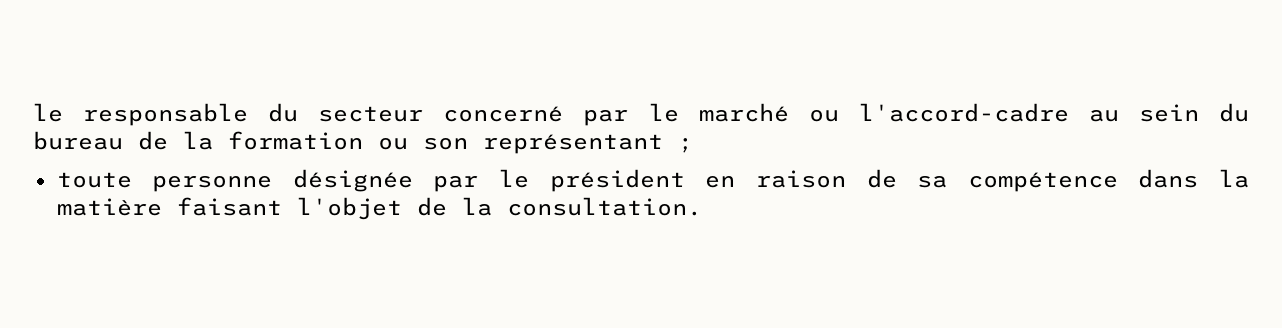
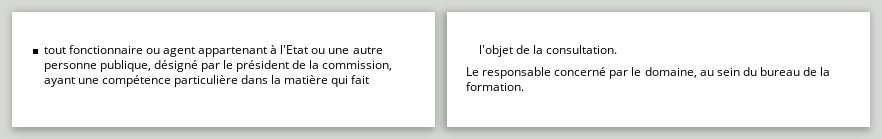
[33,103,1069,126] le responsable du secteur concerné par le marché ou l'accord-cadre -> [43,45,383,57] [43,60,393,72] [43,75,370,87] [478,45,617,57] [466,67,697,79] tout fonctionnaire ou agent appartenant à l'Etat ou une autre personne publique, désigné par le président de la commission, ayant une compétence particulière dans la matière qui fait l'objet de la consultation. // Le responsable concerné par le domaine,
[228,131,693,154] [56,169,1249,192] [56,197,702,220] formation ou son représentant ; // toute personne désignée par le président en raison de sa compétence dans la matière faisant l'objet de la consultation. -> [466,82,524,91] formation.

